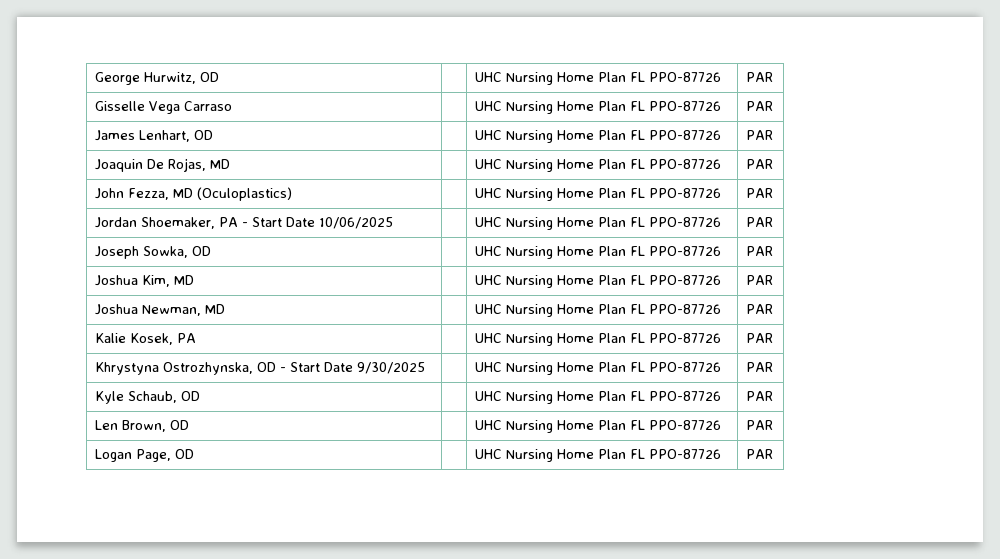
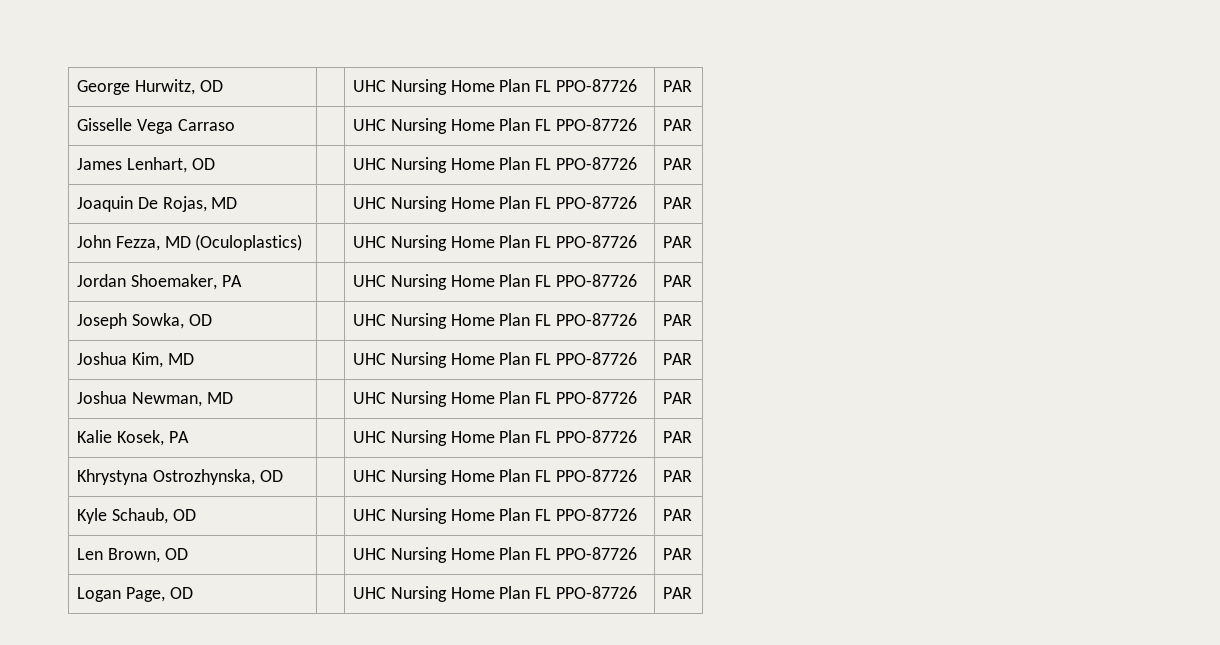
[242,217,394,229] - Start Date 10/06/2025 -> (242, 281) none
[280,362,426,374] - Start Date 9/30/2025 -> (283, 476) none

